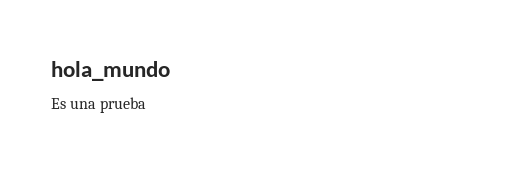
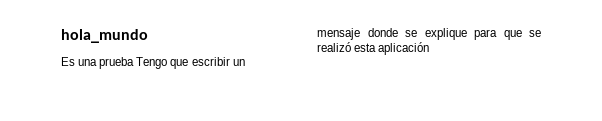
(147, 105) none -> [136,57,245,69] [317,28,541,40] [317,42,430,55] Tengo que escribir un mensaje donde se explique para que se realizó esta aplicación

